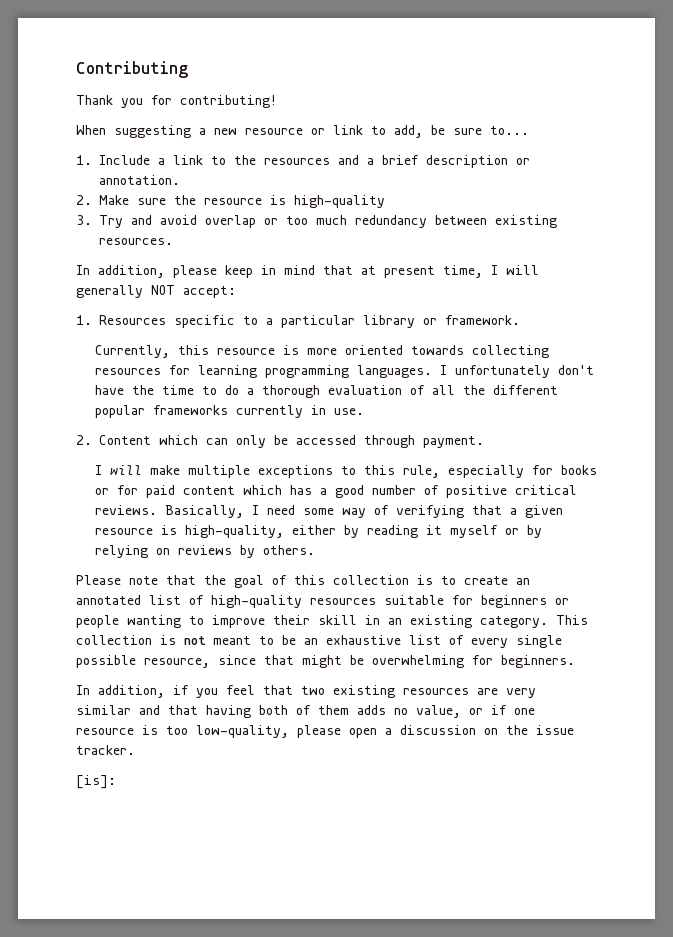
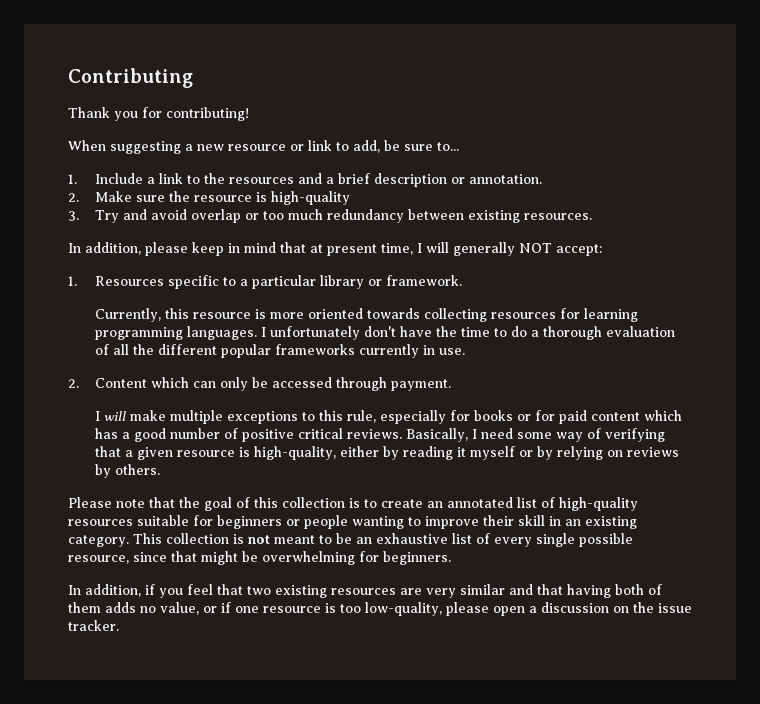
[76,775,116,789] // [is]: -> (119, 625) none

